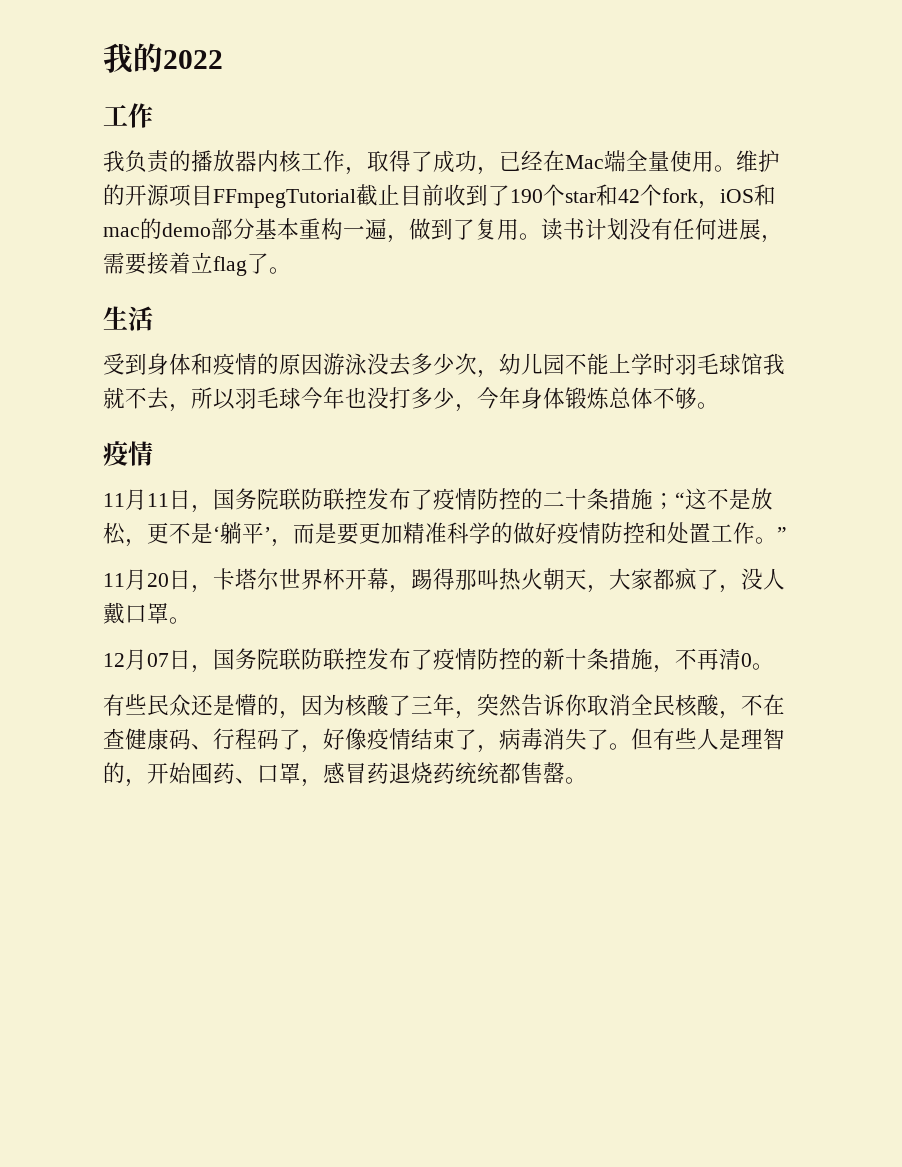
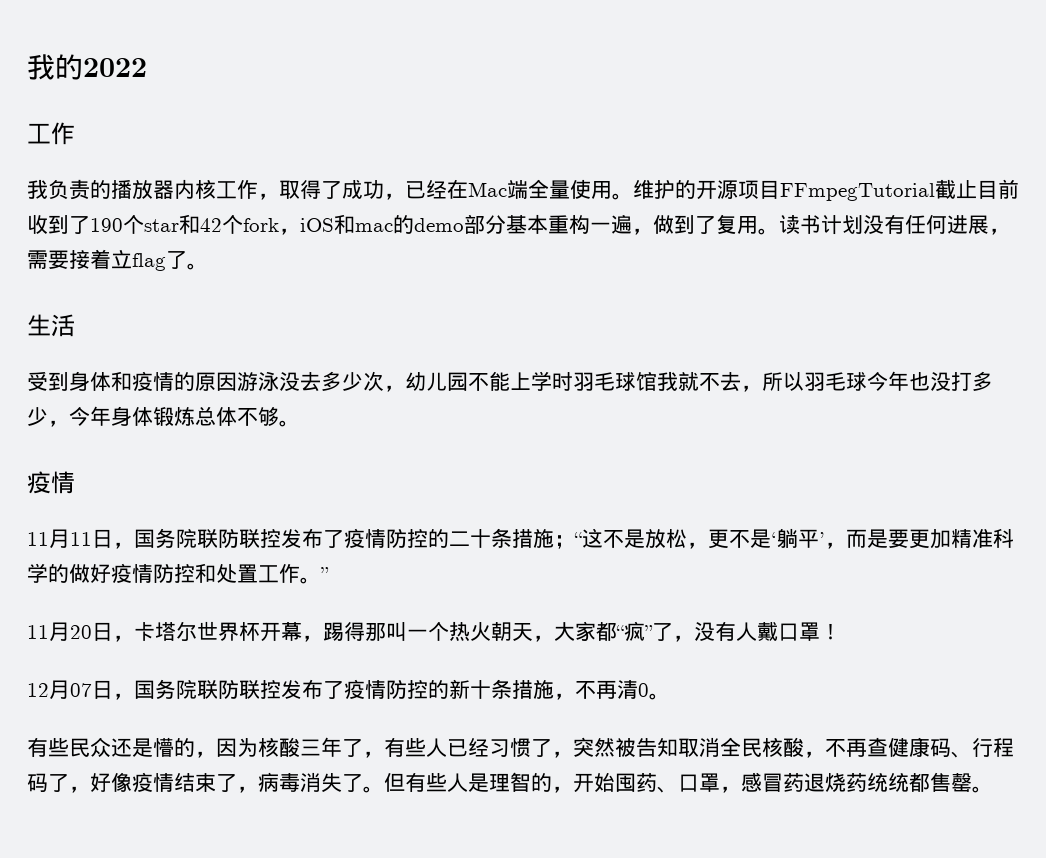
(499, 579) none -> [407,622,449,641] 一个
[675,568,763,593] 疯了，没 -> [616,621,736,642] “疯”了，没有
[169,617,191,624] 。 -> [820,623,841,640] ！
[389,694,587,719] 了三年，突然告诉你 -> [300,737,678,758] 三年了，有些人已经习惯了，突然被告知
[763,694,785,716] 在 -> [846,738,867,757] 再

